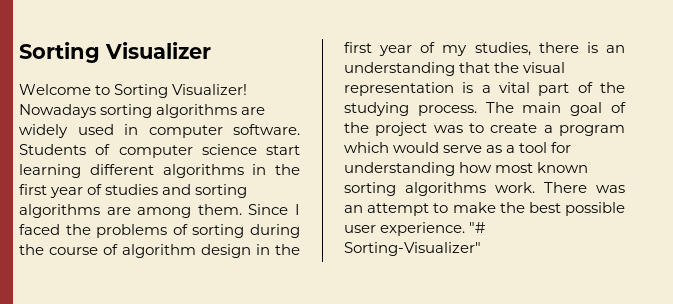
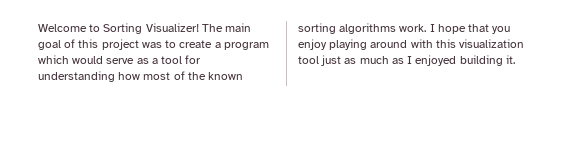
[19,42,211,63] Sorting Visualizer // -> (38, 28) none
[19,104,266,118] [19,124,300,138] [19,144,300,158] [19,164,300,178] [19,184,248,198] [19,204,300,218] [19,224,300,238] [19,244,300,258] [344,42,625,56] [344,62,566,76] [344,82,625,96] [344,102,477,116] Nowadays sorting algorithms are widely used in computer software. Students of computer science start learning different algorithms in the first year of studies and sorting algorithms are among them. Since I faced the problems of sorting during the course of algorithm design in the first year of my studies, there is an understanding that the visual representation is a vital part of the studying process. -> (199, 27) none
[344,122,369,133] the -> [78,39,99,48] this
(534, 168) none -> [173,71,206,80] of the
[544,182,625,193] [344,202,625,216] [344,222,486,236] [344,242,481,256] There was an attempt to make the best possible user experience. "# Sorting-Visualizer" -> [429,24,511,34] [298,39,525,50] [298,55,515,66] I hope that you enjoy playing around with this visualization tool just as much as I enjoyed building it.

